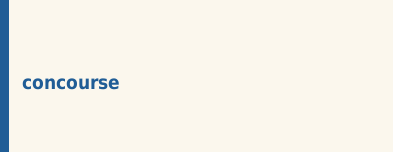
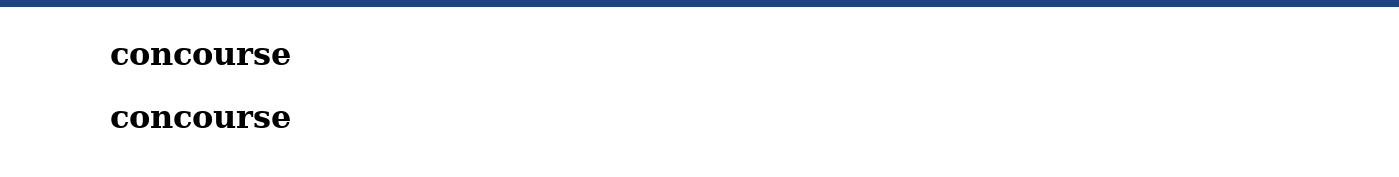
[22,78,120,90] concourse -> [110,48,291,65] [110,111,291,128] concourse // concourse

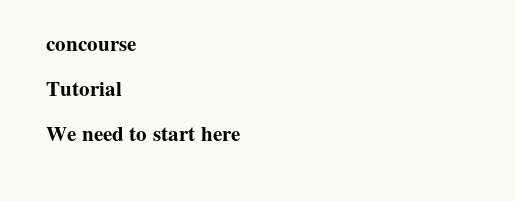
[110,111,291,128] concourse -> [46,82,122,96] [46,127,240,141] Tutorial // We need to start here

